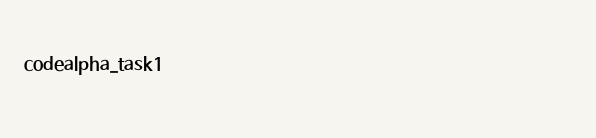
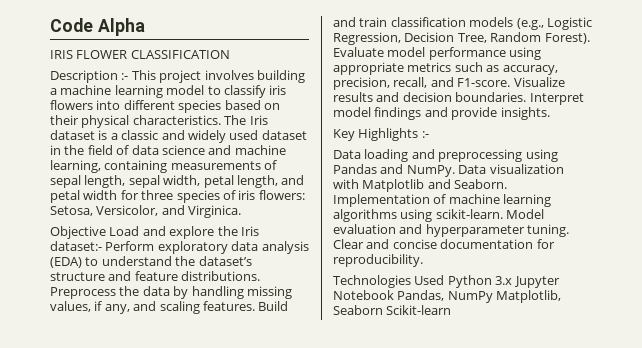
[24,56,164,75] codealpha_task1 -> [50,18,145,36] [50,50,230,59] [50,70,305,83] [50,85,287,98] [50,100,280,113] [50,115,268,128] [50,130,307,143] [50,145,286,155] [50,160,278,173] [50,175,305,188] [50,190,305,203] [50,205,242,218] [50,226,259,239] [50,241,309,254] [50,256,252,268] [50,271,261,281] [50,286,292,299] [50,301,289,314] [333,17,592,30] [333,32,590,45] [333,47,542,60] [333,62,558,75] [333,77,565,90] [333,92,584,105] [333,107,550,120] [333,128,429,141] [333,149,558,162] [333,164,564,177] [333,179,508,192] [333,194,552,207] [333,209,545,222] [333,224,570,237] [333,239,555,249] [333,254,423,267] [333,275,560,288] [333,290,562,303] [333,305,452,315] Code Alpha // IRIS FLOWER CLASSIFICATION // Description :- This project involves building a machine learning model to classify iris flowers into different species based on their physical characteristics. The Iris dataset is a classic and widely used dataset in the field of data science and machine learning, containing measurements of sepal length, sepal width, petal length, and petal width for three species of iris flowers: Setosa, Versicolor, and Virginica. // Objective Load and explore the Iris dataset:- Perform exploratory data analysis (EDA) to understand the dataset’s structure and feature distributions. Preprocess the data by handling missing values, if any, and scaling features. Build and train classification models (e.g., Logistic Regression, Decision Tree, Random Forest). Evaluate model performance using appropriate metrics such as accuracy, precision, recall, and F1-score. Visualize results and decision boundaries. Interpret model findings and provide insights. // Key Highlights :- // Data loading and preprocessing using Pandas and NumPy. Data visualization with Matplotlib and Seaborn. Implementation of machine learning algorithms using scikit-learn. Model evaluation and hyperparameter tuning. Clear and concise documentation for reproducibility. // Technologies Used Python 3.x Jupyter Notebook Pandas, NumPy Matplotlib, Seaborn Scikit-learn

